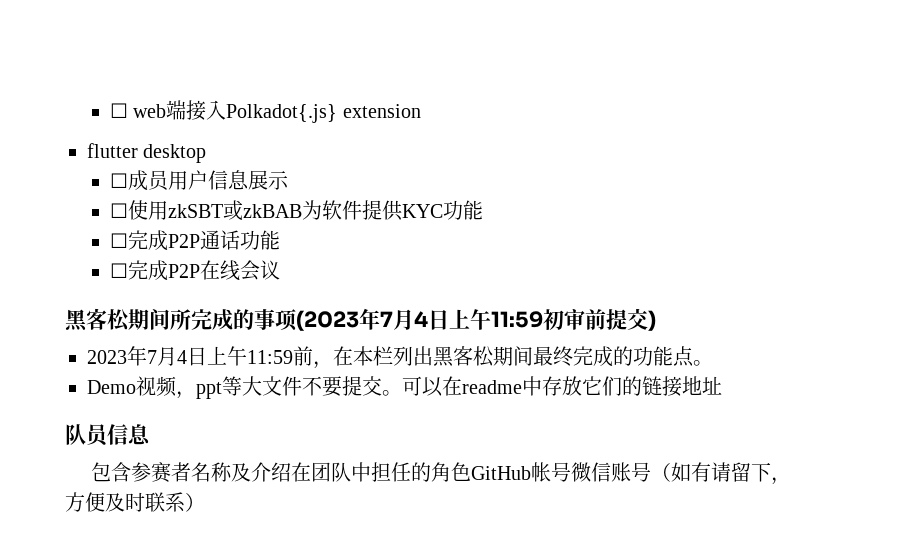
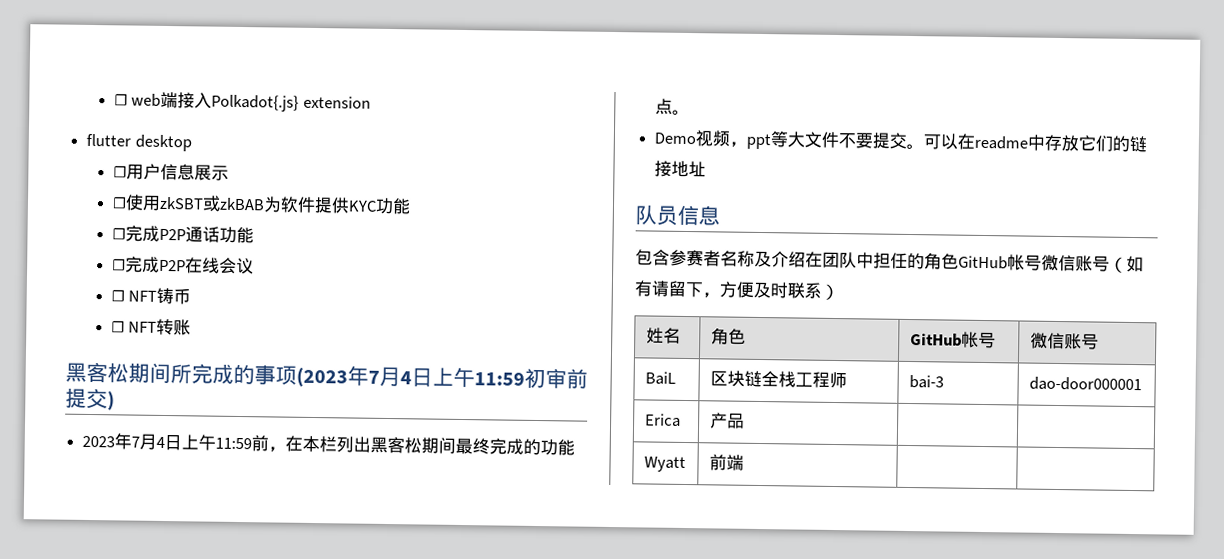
[127,170,170,191] 成员 -> (127, 171) none
(280, 270) none -> [110,287,192,305] [110,318,192,336] // ☐ NFT铸币 // ☐ NFT转账
(205, 502) none -> [645,327,681,344] [710,327,746,345] [909,331,996,349] [1029,332,1099,350] [644,371,676,385] [709,370,847,389] [908,374,944,389] [1028,376,1142,392] [644,413,681,427] [709,412,745,429] [643,456,686,473] [708,454,744,471] // 姓名 | 角色 | GitHub帐号 | 微信账号 // BaiL | 区块链全栈工程师 | bai-3 | dao-door000001 // Erica | 产品 | | // Wyatt | 前端 | |

